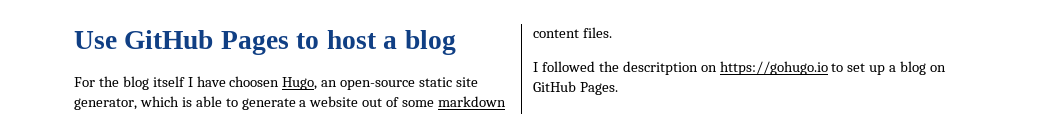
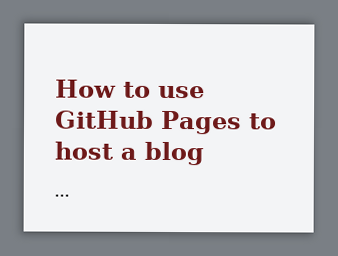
[74,31,117,49] Use -> [55,79,205,99] How to use
[74,76,479,90] [74,96,507,110] [533,27,612,38] [533,61,947,75] [533,81,618,95] For the blog itself I have choosen Hugo, an open-source static site generator, which is able to generate a website out of some markdown content files. // I followed the descritption on https://gohugo.io to set up a blog on GitHub Pages. -> [54,194,70,197] ...

